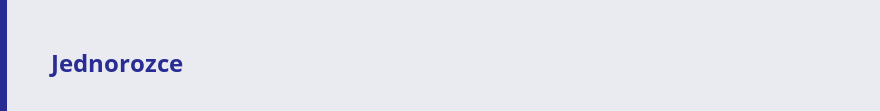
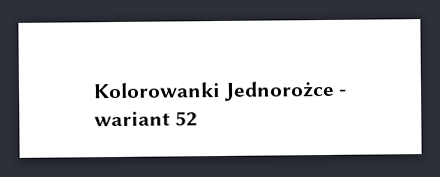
[49,54,183,77] Jednorozce -> [93,80,348,101] [94,111,198,127] Kolorowanki Jednorożce - wariant 52

